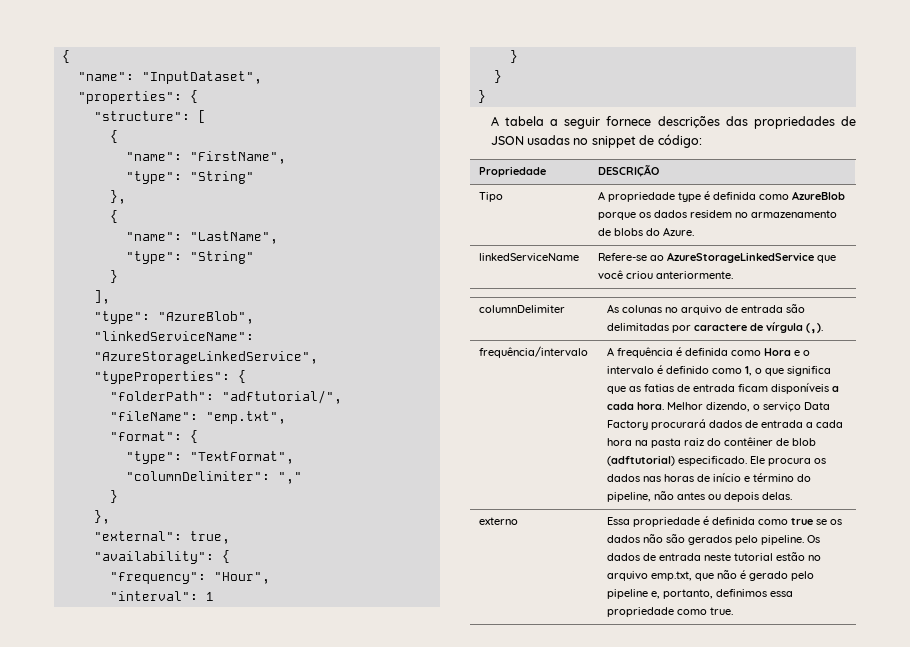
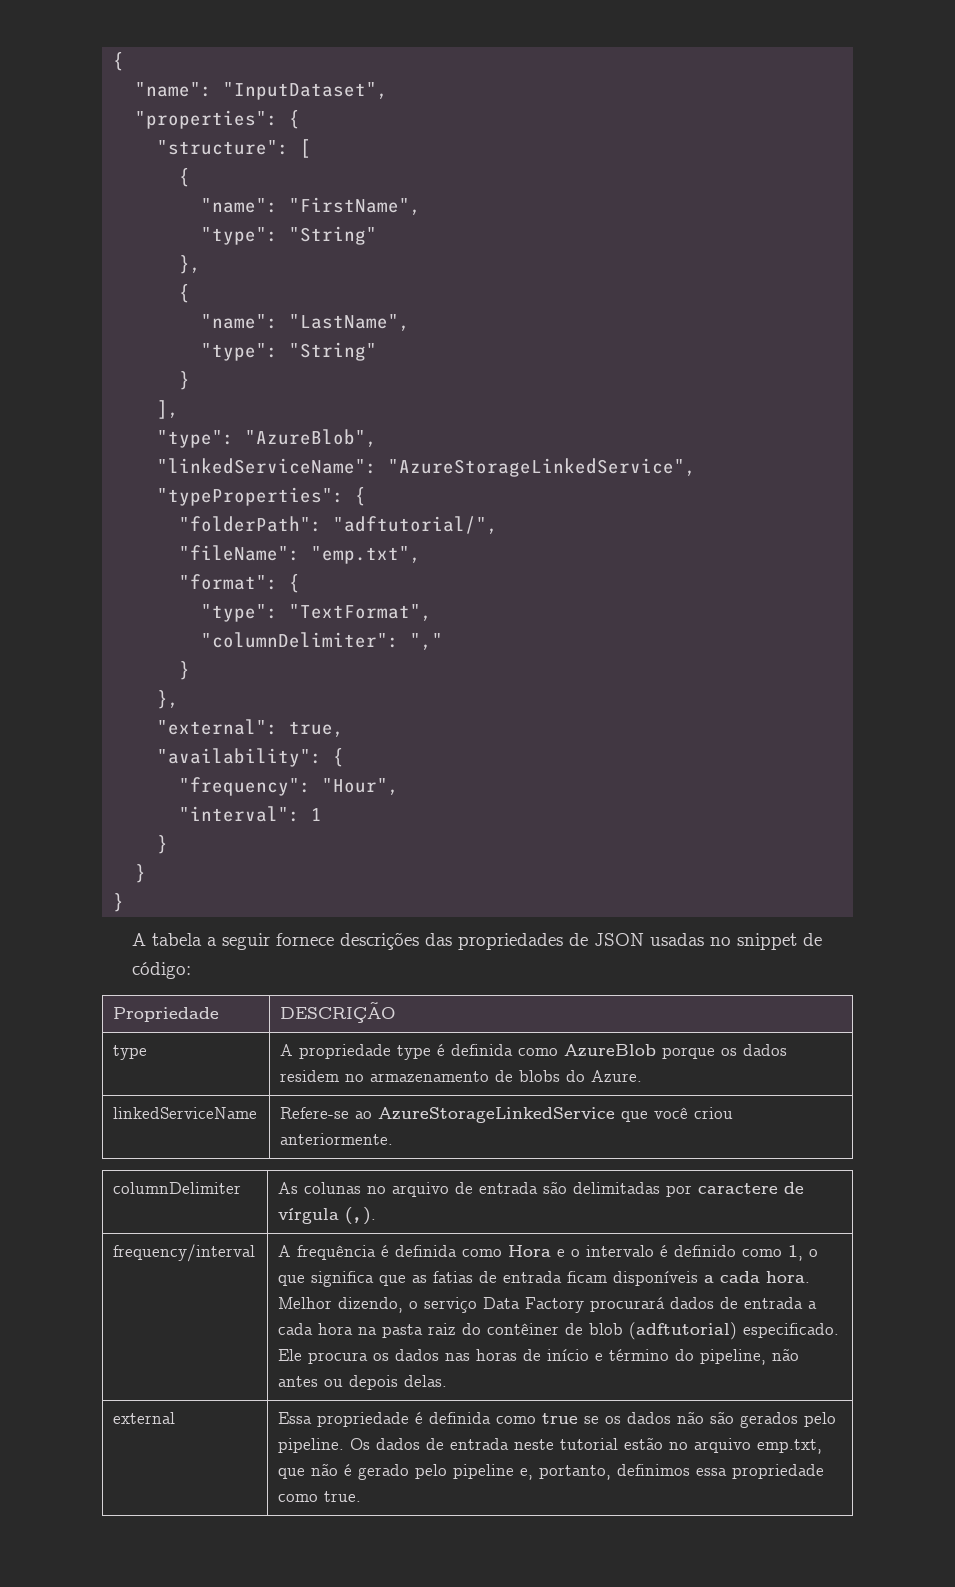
[479,192,504,202] Tipo -> [113,1045,148,1060] type
[479,346,589,358] frequência/intervalo -> [113,1244,256,1262] frequency/interval
[479,517,519,525] externo -> [113,1412,176,1424] external

